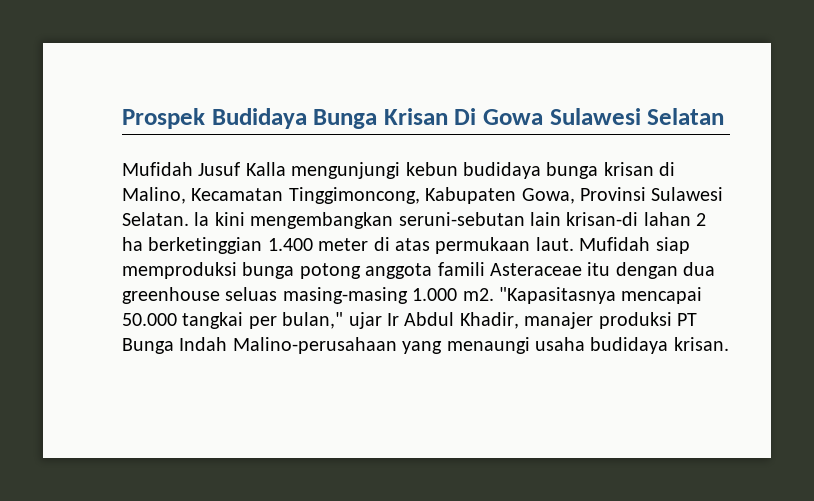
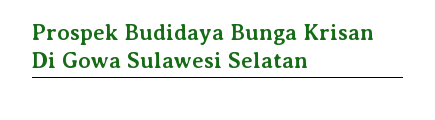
[122,162,676,179] [122,187,724,204] [122,212,707,229] [122,237,690,254] [122,262,716,279] [122,287,703,304] [122,312,697,329] [122,337,729,354] // Mufidah Jusuf Kalla mengunjungi kebun budidaya bunga krisan di Malino, Kecamatan Tinggimoncong, Kabupaten Gowa, Provinsi Sulawesi Selatan. la kini mengembangkan seruni-sebutan lain krisan-di lahan 2 ha berketinggian 1.400 meter di atas permukaan laut. Mufidah siap memproduksi bunga potong anggota famili Asteraceae itu dengan dua greenhouse seluas masing-masing 1.000 m2. "Kapasitasnya mencapai 50.000 tangkai per bulan," ujar Ir Abdul Khadir, manajer produksi PT Bunga Indah Malino-perusahaan yang menaungi usaha budidaya krisan. -> (308, 60) none

